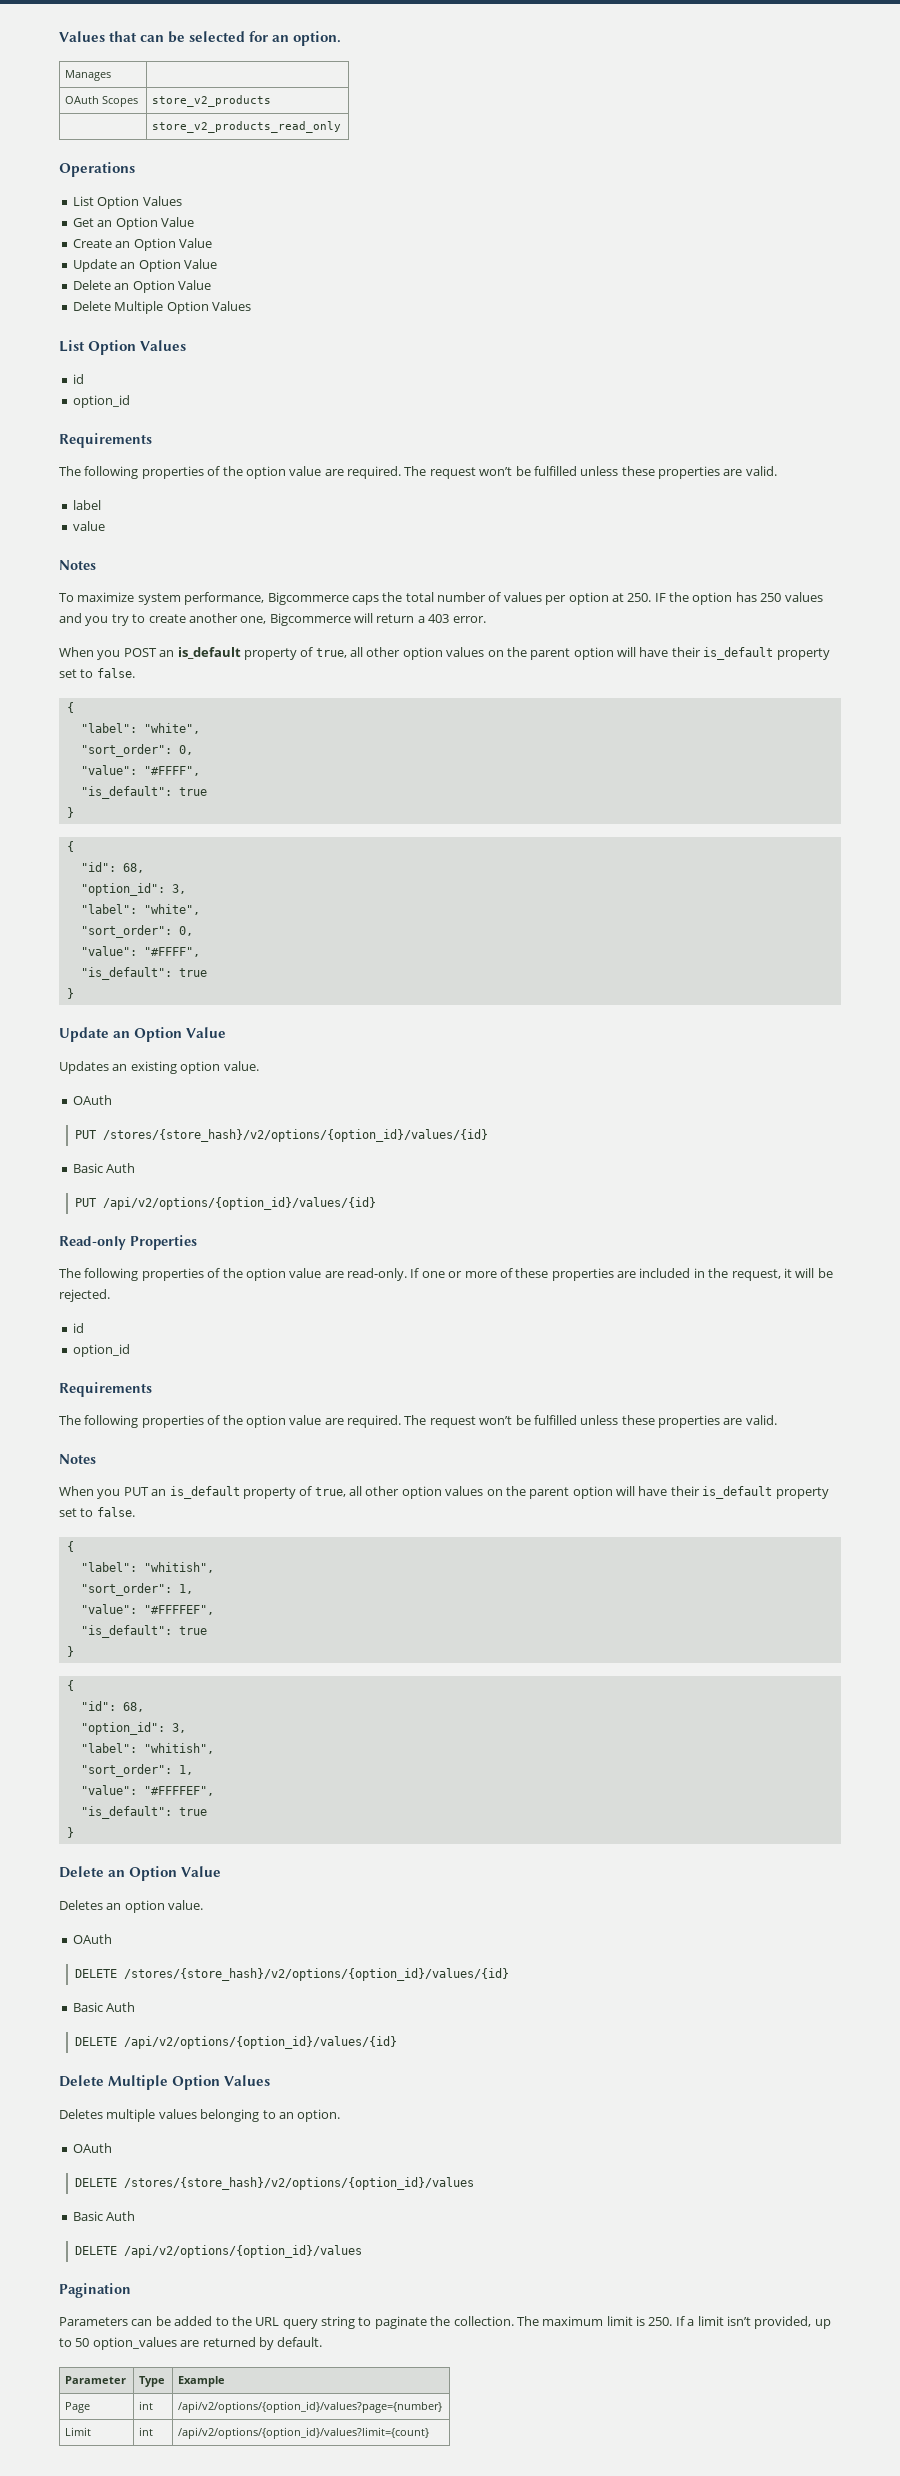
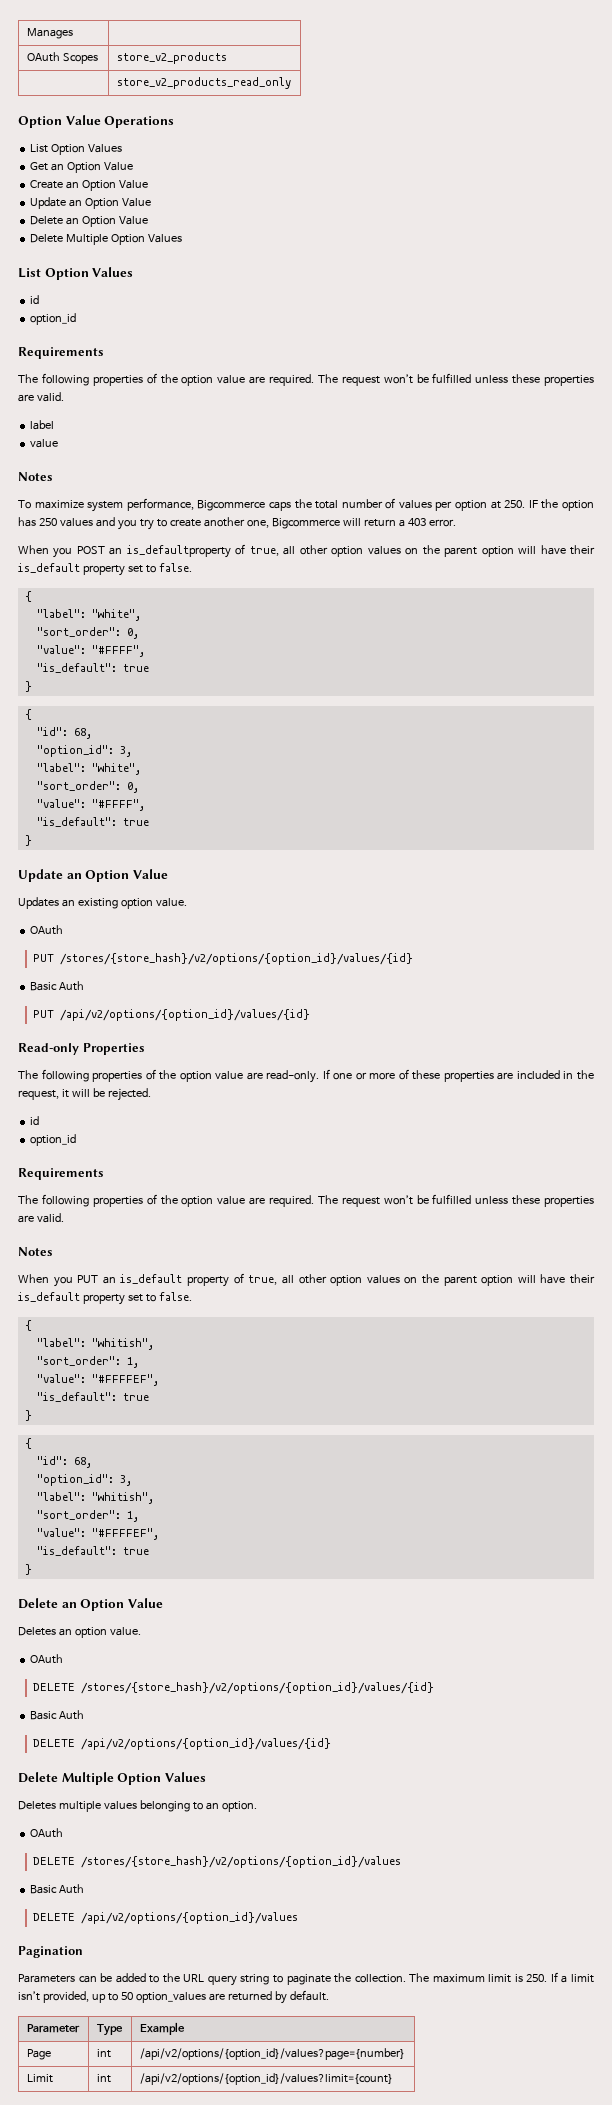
[59,31,342,46] Values that can be selected for an option. // -> (26, 33) none
(342, 127) none -> [18,115,101,128] Option Value
[177,647,297,660] is_default property -> [126,545,231,558] is_defaultproperty

